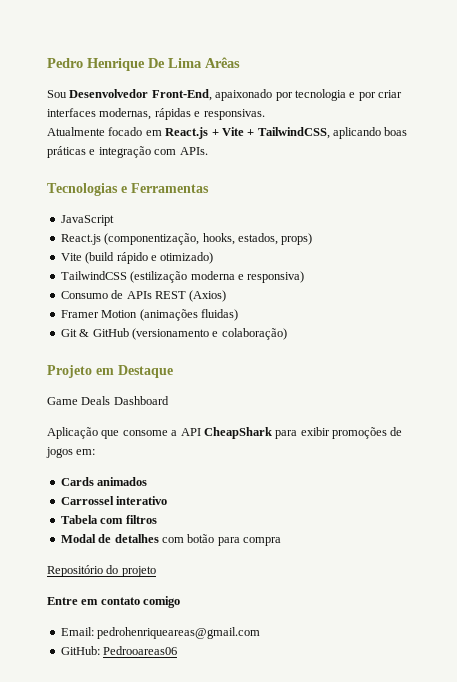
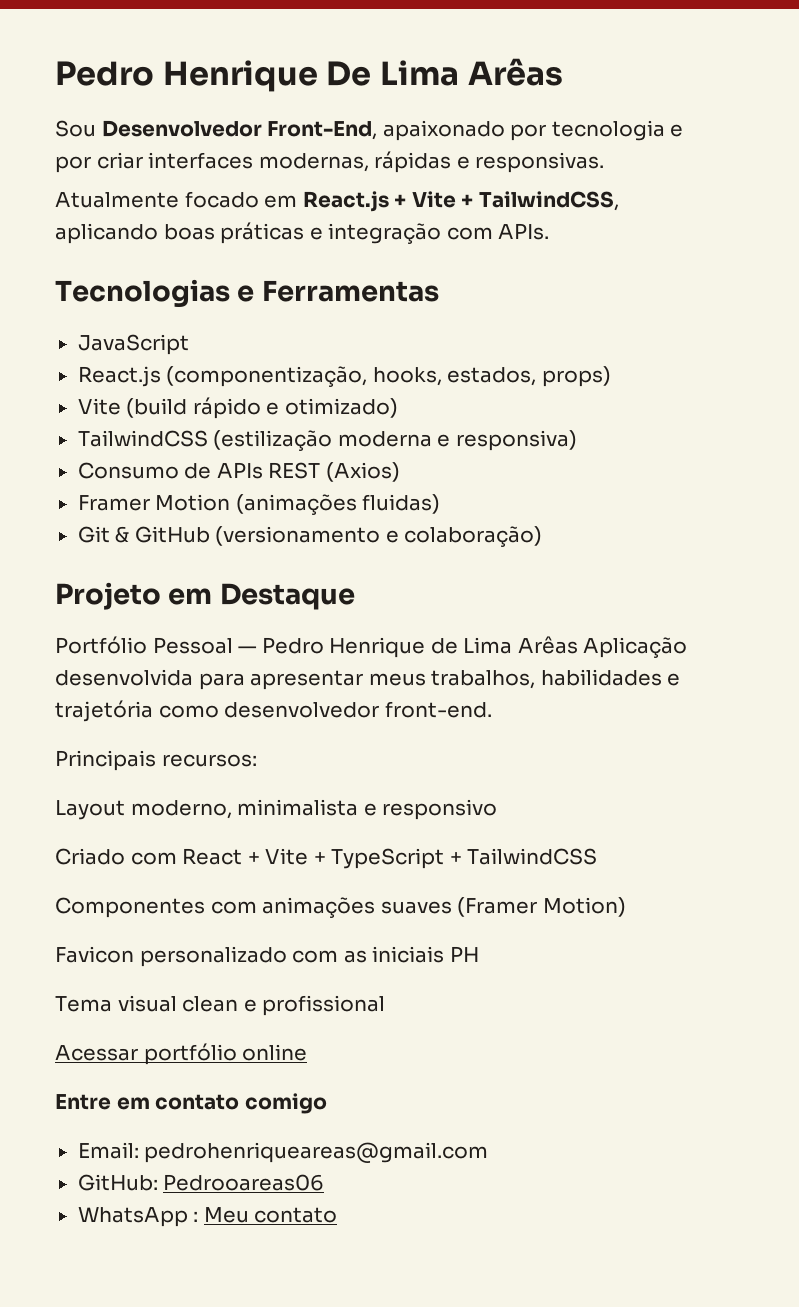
[47,396,169,405] [47,427,403,439] [46,447,96,458] [60,477,148,486] [60,496,168,505] [60,515,157,524] [60,534,281,546] [47,565,156,577] Game Deals Dashboard // Aplicação que consome a API CheapShark para exibir promoções de jogos em: // Cards animados // Carrossel interativo // Tabela com filtros // Modal de detalhes com botão para compra // Repositório do projeto -> [55,636,688,658] [55,669,681,690] [55,700,492,722] [55,750,257,771] [55,799,498,820] [55,848,598,869] [55,897,626,918] [55,946,479,967] [55,995,386,1016] [55,1043,308,1065] Portfólio Pessoal — Pedro Henrique de Lima Arêas Aplicação desenvolvida para apresentar meus trabalhos, habilidades e trajetória como desenvolvedor front-end. // Principais recursos: // Layout moderno, minimalista e responsivo // Criado com React + Vite + TypeScript + TailwindCSS // Componentes com animações suaves (Framer Motion) // Favicon personalizado com as iniciais PH // Tema visual clean e profissional // Acessar portfólio online
(178, 650) none -> [77,1207,338,1227] // WhatsApp : Meu contato

